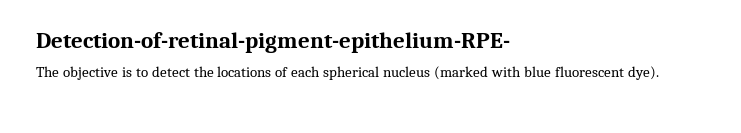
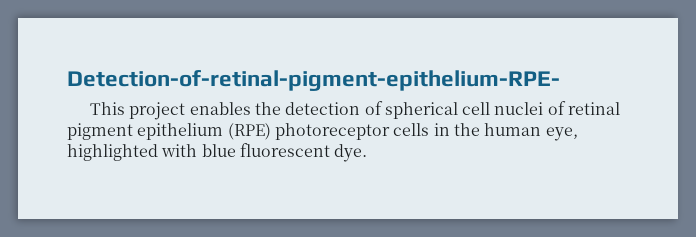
[36,66,489,80] The objective is to detect the locations of each spherical nucleus (marked -> [89,101,621,120] [67,123,578,141] [67,144,158,161] This project enables the detection of spherical cell nuclei of retinal pigment epithelium (RPE) photoreceptor cells in the human eye, highlighted
[627,66,659,80] dye). -> [334,144,368,162] dye.

